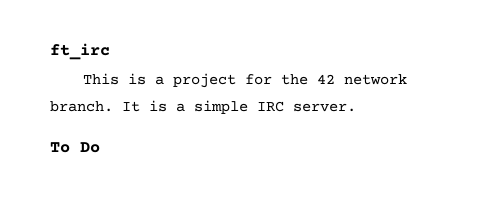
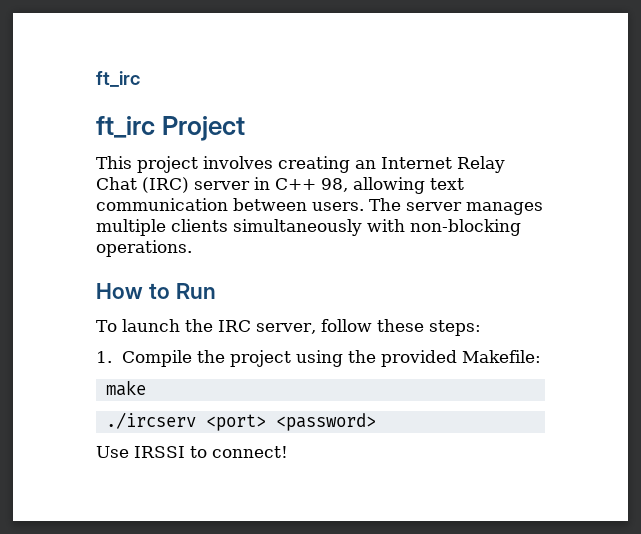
[50,43,110,60] ft_irc -> [96,71,140,87] [96,116,246,141] ft_irc // ft_irc Project
[128,73,408,88] [50,100,356,114] [50,142,100,153] is a project for the 42 network branch. It is a simple IRC server. // To Do -> [137,156,505,173] [96,177,464,194] [96,198,543,215] [96,219,521,236] [96,240,192,257] [96,283,216,299] [96,319,481,336] [96,350,541,367] [105,380,146,396] [105,412,376,431] [96,446,288,458] project involves creating an Internet Relay Chat (IRC) server in C++ 98, allowing text communication between users. The server manages multiple clients simultaneously with non-blocking operations. // How to Run // To launch the IRC server, follow these steps: // 1. Compile the project using the provided Makefile: // make // ./ircserv <port> <password> // Use IRSSI to connect!

